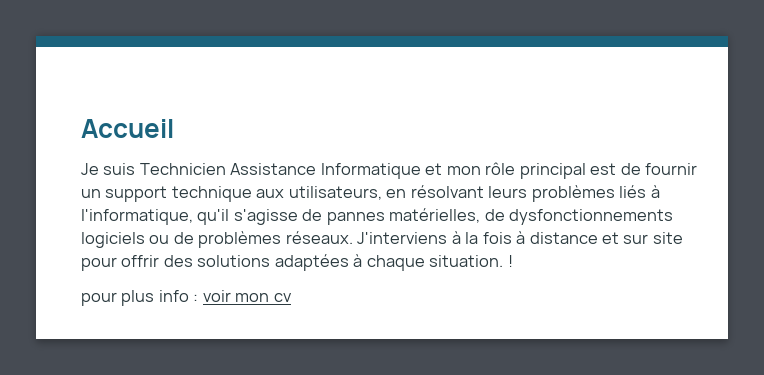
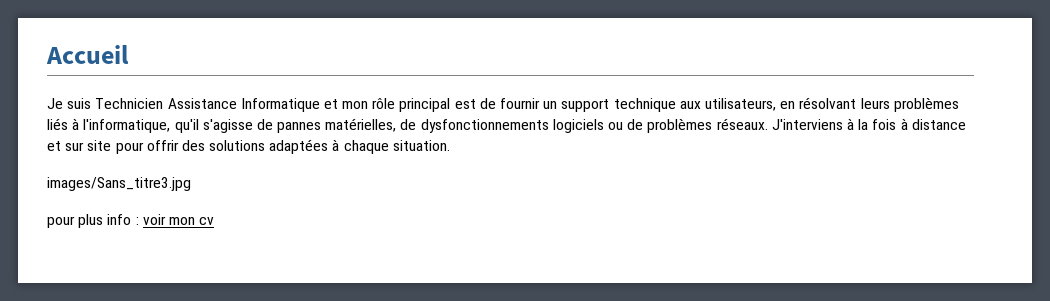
[507,255,513,267] ! -> [47,177,191,191] // images/Sans_titre3.jpg

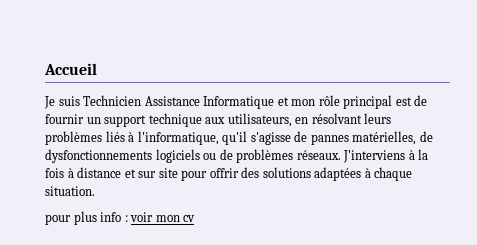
[47,177,191,191] // images/Sans_titre3.jpg -> (95, 191) none

